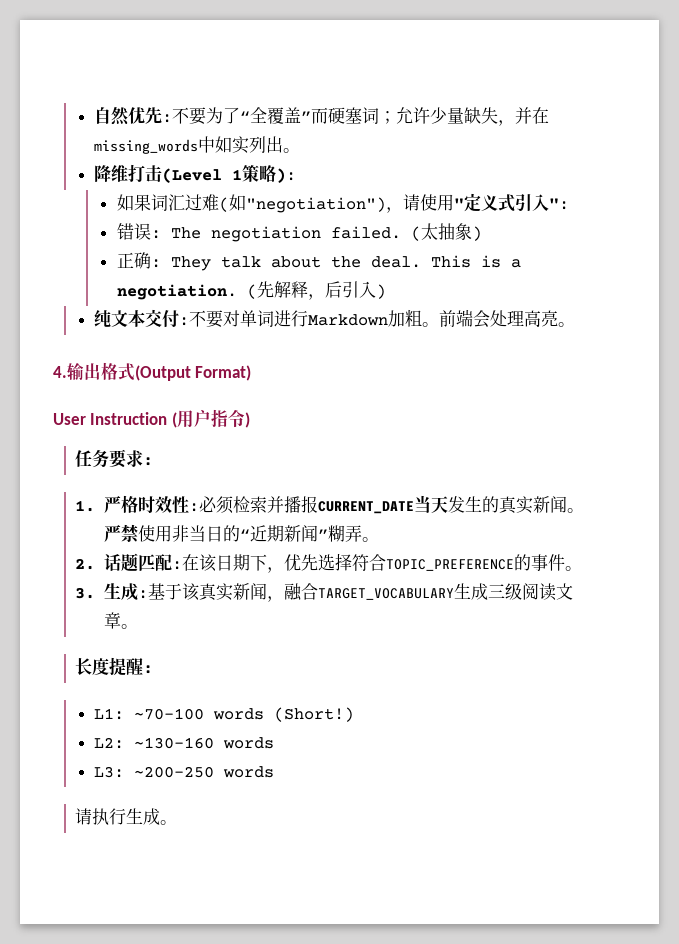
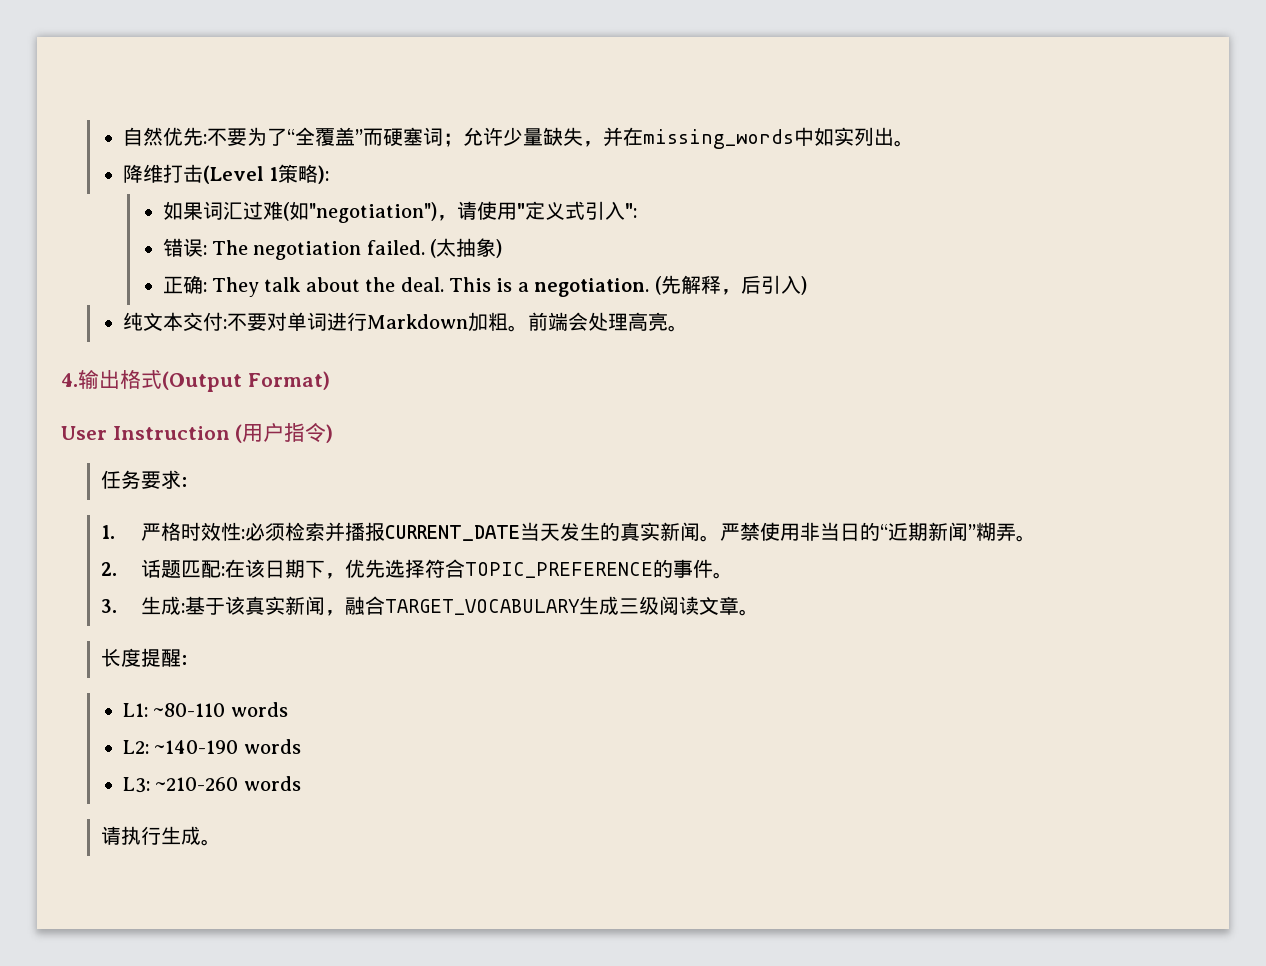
[134,707,355,722] ~70-100 words (Short!) -> [153,702,288,717] ~80-110 words
[134,737,215,749] ~130-160 -> [154,740,239,754] ~140-190
[134,766,215,778] ~200-250 -> [155,777,239,791] ~210-260

